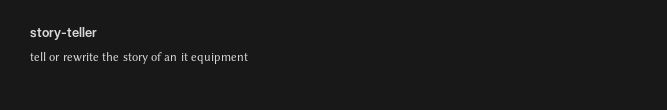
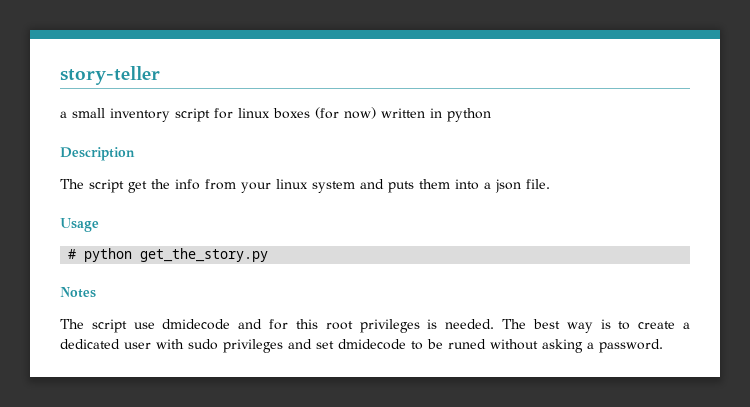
[30,52,248,64] tell or rewrite the story of an it equipment -> [60,107,491,122] [60,147,135,161] [60,179,550,193] [60,218,99,232] [68,248,269,262] [60,287,96,298] [60,319,691,333] [60,339,663,353] a small inventory script for linux boxes (for now) written in python // Description // The script get the info from your linux system and puts them into a json file. // Usage // # python get_the_story.py // Notes // The script use dmidecode and for this root privileges is needed. The best way is to create a dedicated user with sudo privileges and set dmidecode to be runed without asking a password.

